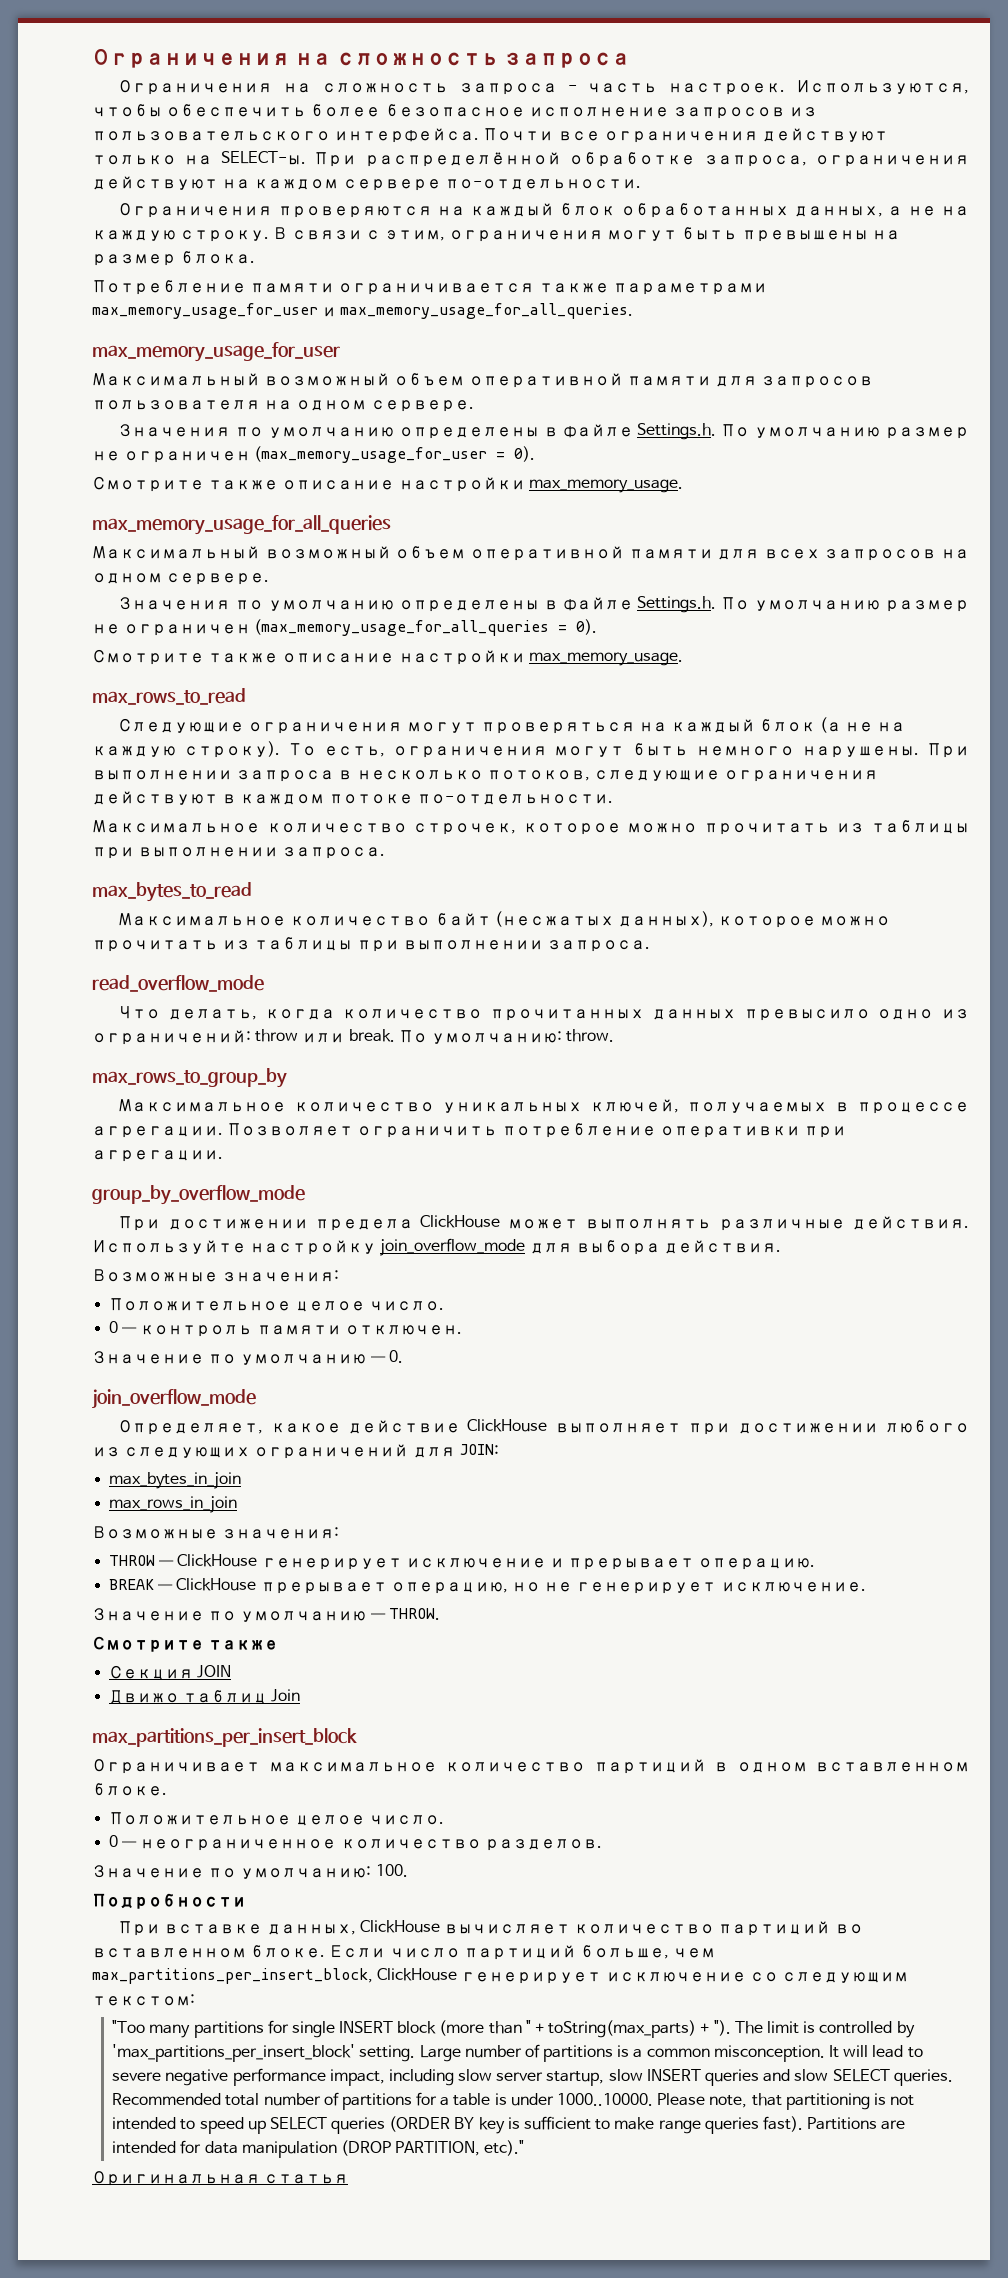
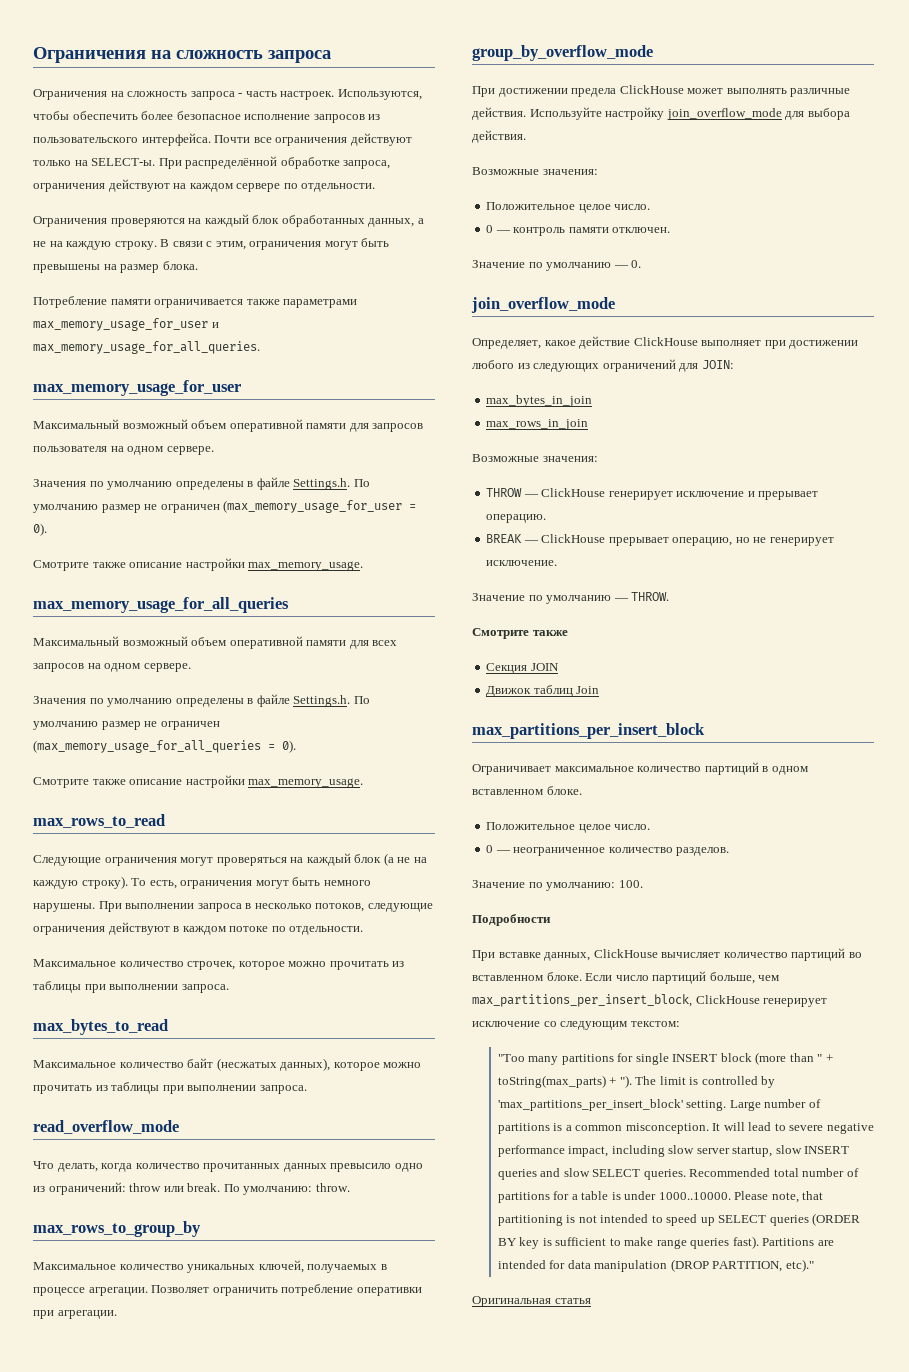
[444,179,641,190] по-отдельности. -> [283,183,376,192] по отдельности.
[416,794,613,805] по-отдельности. -> [271,926,364,935] по отдельности.
[109,1690,180,1704] Движо -> [486,686,532,697] Движок

